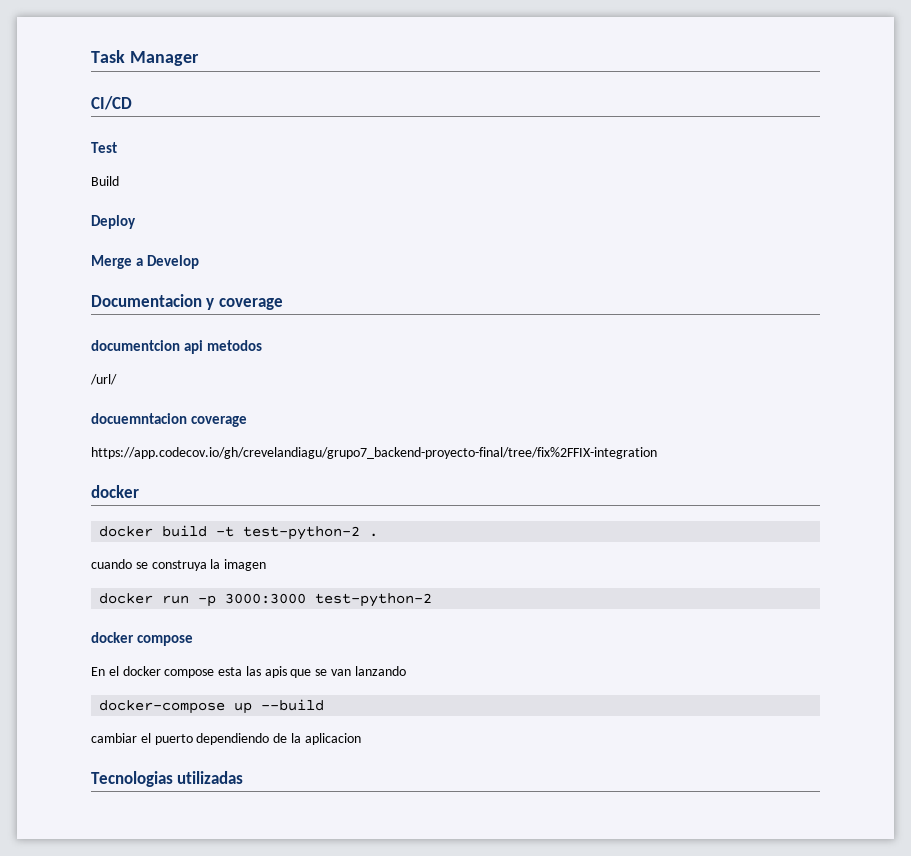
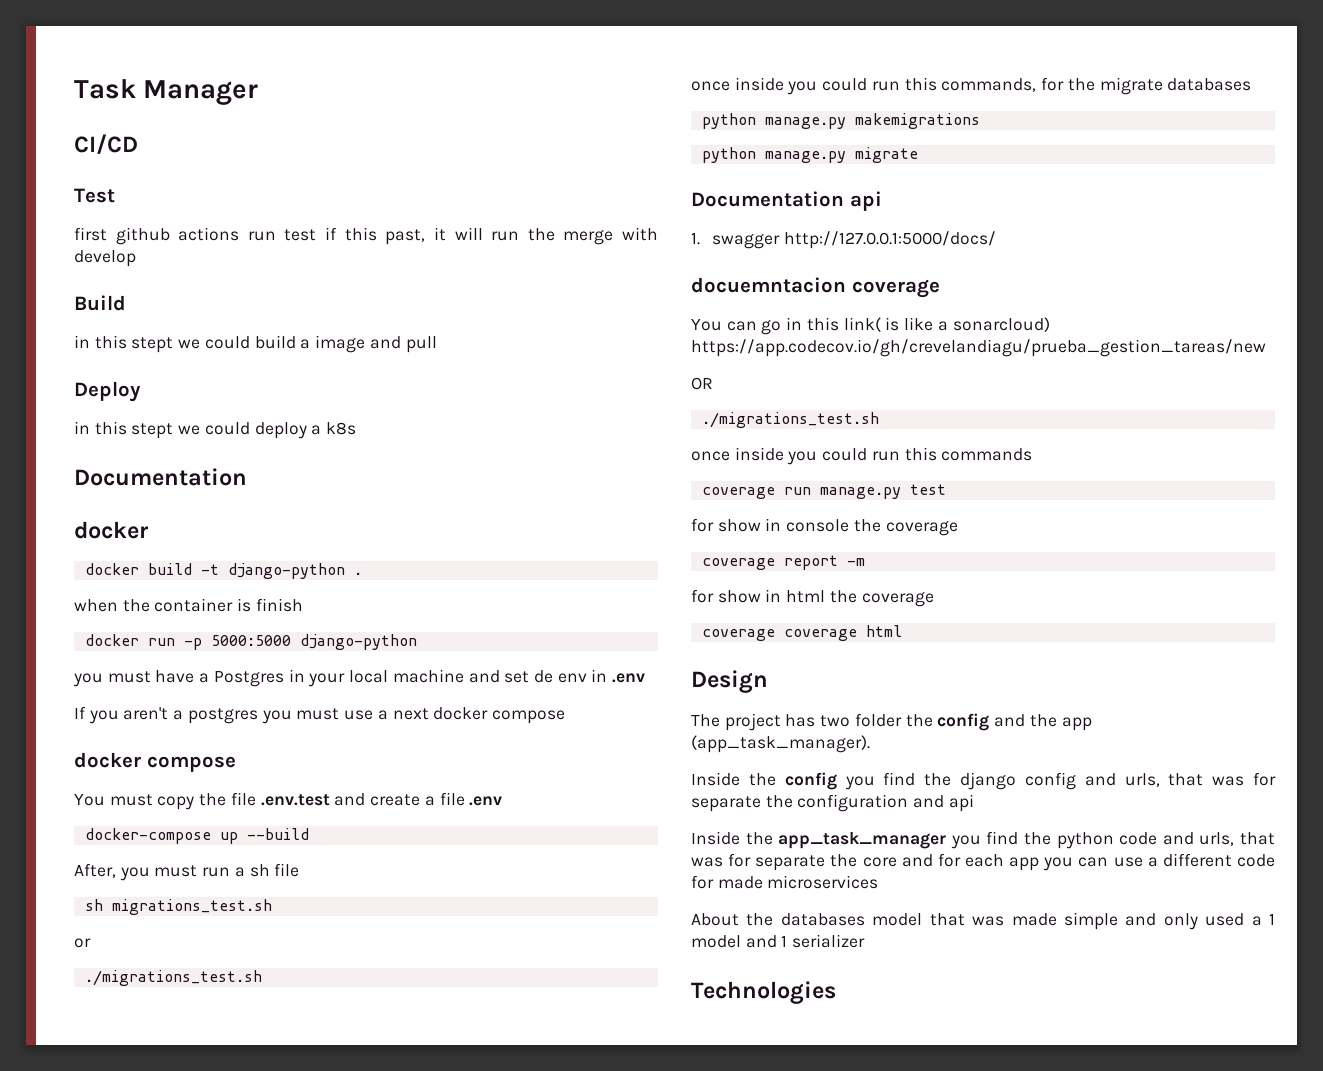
[91,176,119,186] [91,215,136,229] [91,255,200,269] [91,294,283,310] [91,340,263,354] [90,374,117,385] [91,413,248,427] [91,447,657,459] Build // Deploy // Merge a Develop // Documentacion y coverage // documentcion api metodos // /url/ // docuemntacion coverage // https://app.codecov.io/gh/crevelandiagu/grupo7_backend-proyecto-final/tree/fix%2FFIX-integration -> [74,227,659,245] [74,250,136,267] [74,295,126,311] [74,335,437,353] [74,381,141,402] [74,421,357,439] [74,468,247,486] first github actions run test if this past, it will run the merge with develop // Build // in this stept we could build a image and pull // Deploy // in this stept we could deploy a k8s // Documentation
[243,526,361,540] test-python-2 -> [227,563,345,579] django-python
[91,559,267,571] [99,593,433,607] [91,632,194,646] [91,666,406,678] [99,699,325,714] [91,733,361,745] [91,771,244,787] cuando se construya la imagen // docker run -p 3000:3000 test-python-2 // docker compose // En el docker compose esta las apis que se van lanzando // docker-compose up --build // cambiar el puerto dependiendo de la aplicacion // Tecnologias utilizadas -> [74,598,303,612] [84,634,417,650] [73,669,646,687] [74,706,565,724] [74,752,236,772] [74,792,503,810] [84,828,309,844] [74,863,300,881] [84,899,272,915] [74,938,91,948] [84,970,262,986] [691,77,1252,95] [701,113,980,129] [701,147,918,163] [691,191,882,211] [691,231,996,249] [691,277,940,298] [691,317,1050,335] [691,339,1266,357] [691,377,713,390] [701,412,879,428] [691,447,1033,465] [701,484,946,499] [691,518,958,536] [701,555,865,570] [691,589,934,607] [701,625,902,641] [691,670,768,693] [691,713,1092,731] [691,735,870,753] [691,772,1276,790] [691,794,974,812] [691,831,1275,849] [691,853,1275,871] [691,875,879,889] [691,912,1275,930] [691,934,866,948] [691,981,836,1004] when the container is finish // docker run -p 5000:5000 django-python // you must have a Postgres in your local machine and set de env in .env // If you aren't a postgres you must use a next docker compose // docker compose // You must copy the file .env.test and create a file .env // docker-compose up --build // After, you must run a sh file // sh migrations_test.sh // or // ./migrations_test.sh // once inside you could run this commands, for the migrate databases // python manage.py makemigrations // python manage.py migrate // Documentation api // 1. swagger http://127.0.0.1:5000/docs/ // docuemntacion coverage // You can go in this link( is like a sonarcloud) https://app.codecov.io/gh/crevelandiagu/prueba_gestion_tareas/new // OR // ./migrations_test.sh // once inside you could run this commands // coverage run manage.py test // for show in console the coverage // coverage report -m // for show in html the coverage // coverage coverage html // Design // The project has two folder the config and the app (app_task_manager). // Inside the config you find the django config and urls, that was for separate the configuration and api // Inside the app_task_manager you find the python code and urls, that was for separate the core and for each app you can use a different code for made microservices // About the databases model that was made simple and only used a 1 model and 1 serializer // Technologies

